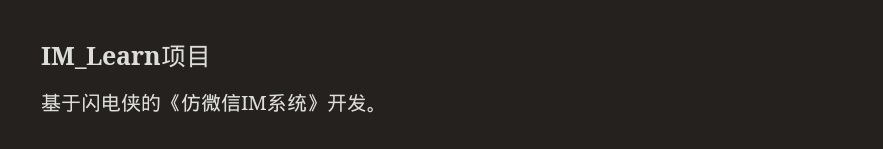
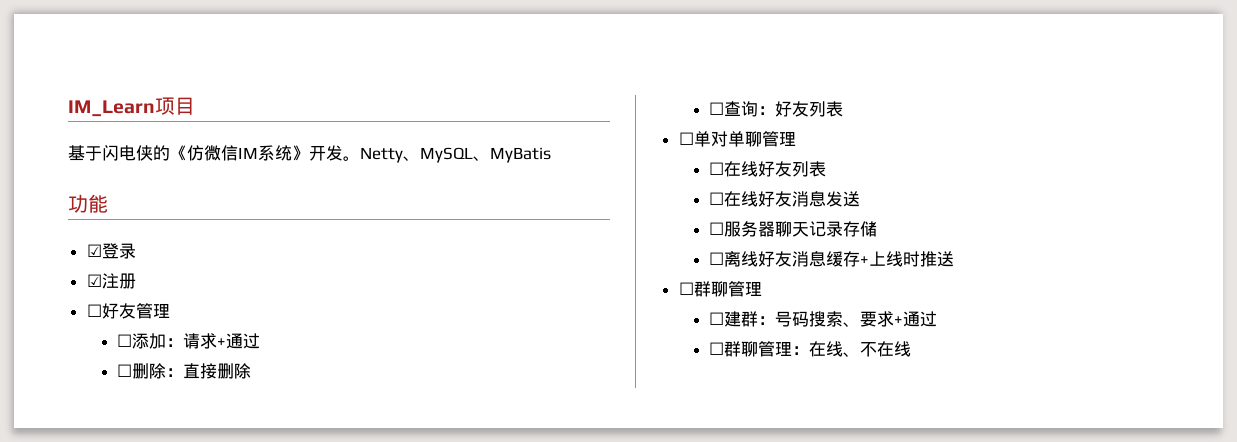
(387, 109) none -> [360,147,551,163] [68,194,108,213] [86,243,136,259] [86,273,136,289] [86,303,170,319] [117,333,261,349] [117,363,252,379] [709,101,844,117] [678,131,796,147] [709,161,827,177] [709,191,861,207] [709,221,878,237] [709,251,955,267] [678,281,762,297] [709,311,938,327] [709,341,912,357] Netty、MySQL、MyBatis // 功能 // ☑登录 // ☑注册 // ☐好友管理 // ☐添加：请求+通过 // ☐删除：直接删除 // ☐查询：好友列表 // ☐单对单聊管理 // ☐在线好友列表 // ☐在线好友消息发送 // ☐服务器聊天记录存储 // ☐离线好友消息缓存+上线时推送 // ☐群聊管理 // ☐建群：号码搜索、要求+通过 // ☐群聊管理：在线、不在线

